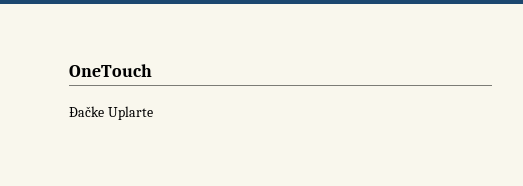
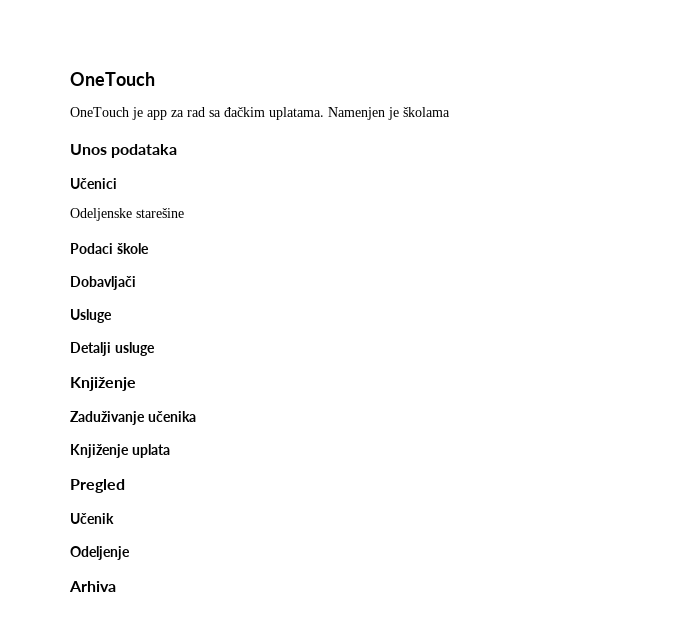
[69,106,153,120] Đačke Uplarte -> [70,107,450,120] [70,144,178,158] [70,178,117,189] [70,208,184,221] [70,243,149,254] [70,276,136,290] [70,309,112,323] [70,342,155,356] [70,377,136,391] [70,411,196,425] [70,444,170,458] [70,479,125,493] [70,513,114,524] [70,546,130,560] [69,581,116,592] OneTouch je app za rad sa đačkim uplatama. Namenjen je školama // Unos podataka // Učenici // Odeljenske starešine // Podaci škole // Dobavljači // Usluge // Detalji usluge // Knjiženje // Zaduživanje učenika // Knjiženje uplata // Pregled // Učenik // Odeljenje // Arhiva

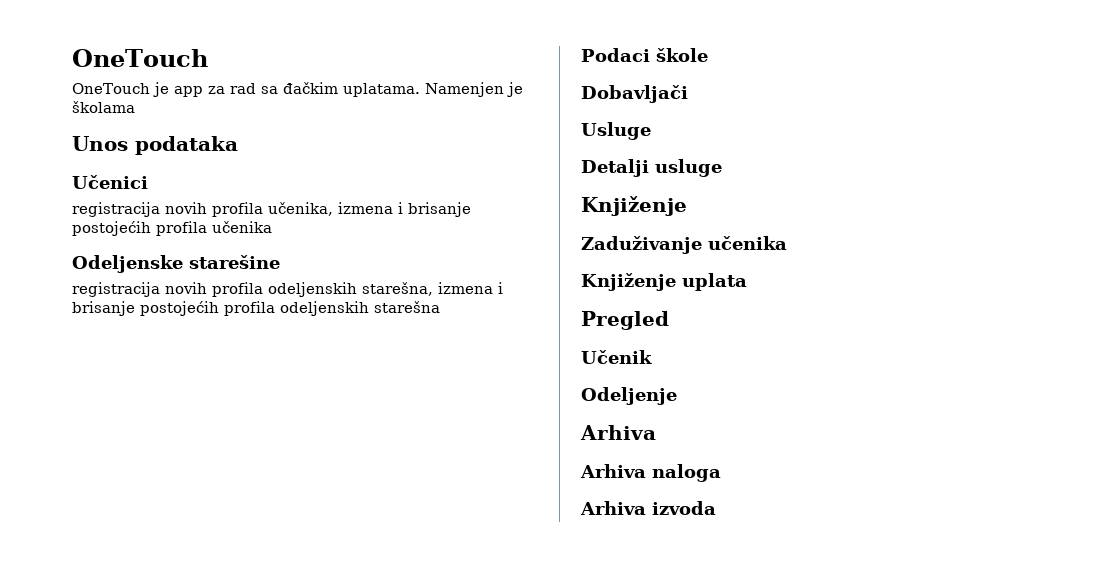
[70,208,184,221] Odeljenske starešine -> [72,202,471,217] [72,221,272,236] [72,255,280,273] [72,282,503,297] [72,301,440,316] registracija novih profila učenika, izmena i brisanje postojećih profila učenika // Odeljenske starešine // registracija novih profila odeljenskih starešna, izmena i brisanje postojećih profila odeljenskih starešna
(116, 586) none -> [580,464,721,482] [580,501,716,515] // Arhiva naloga // Arhiva izvoda

